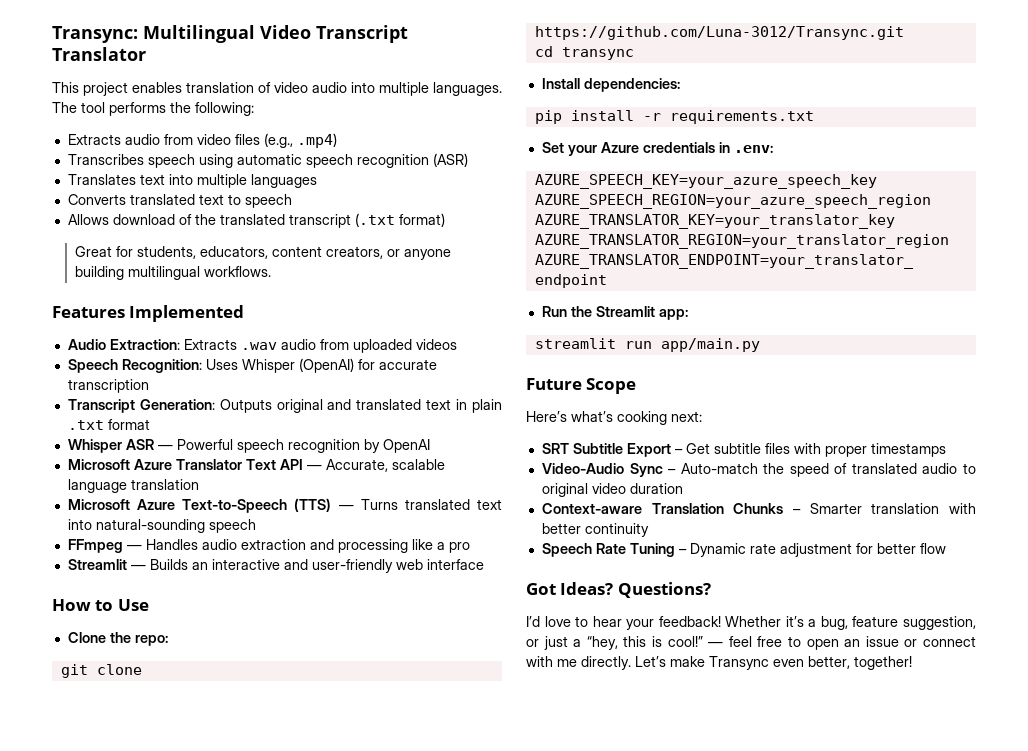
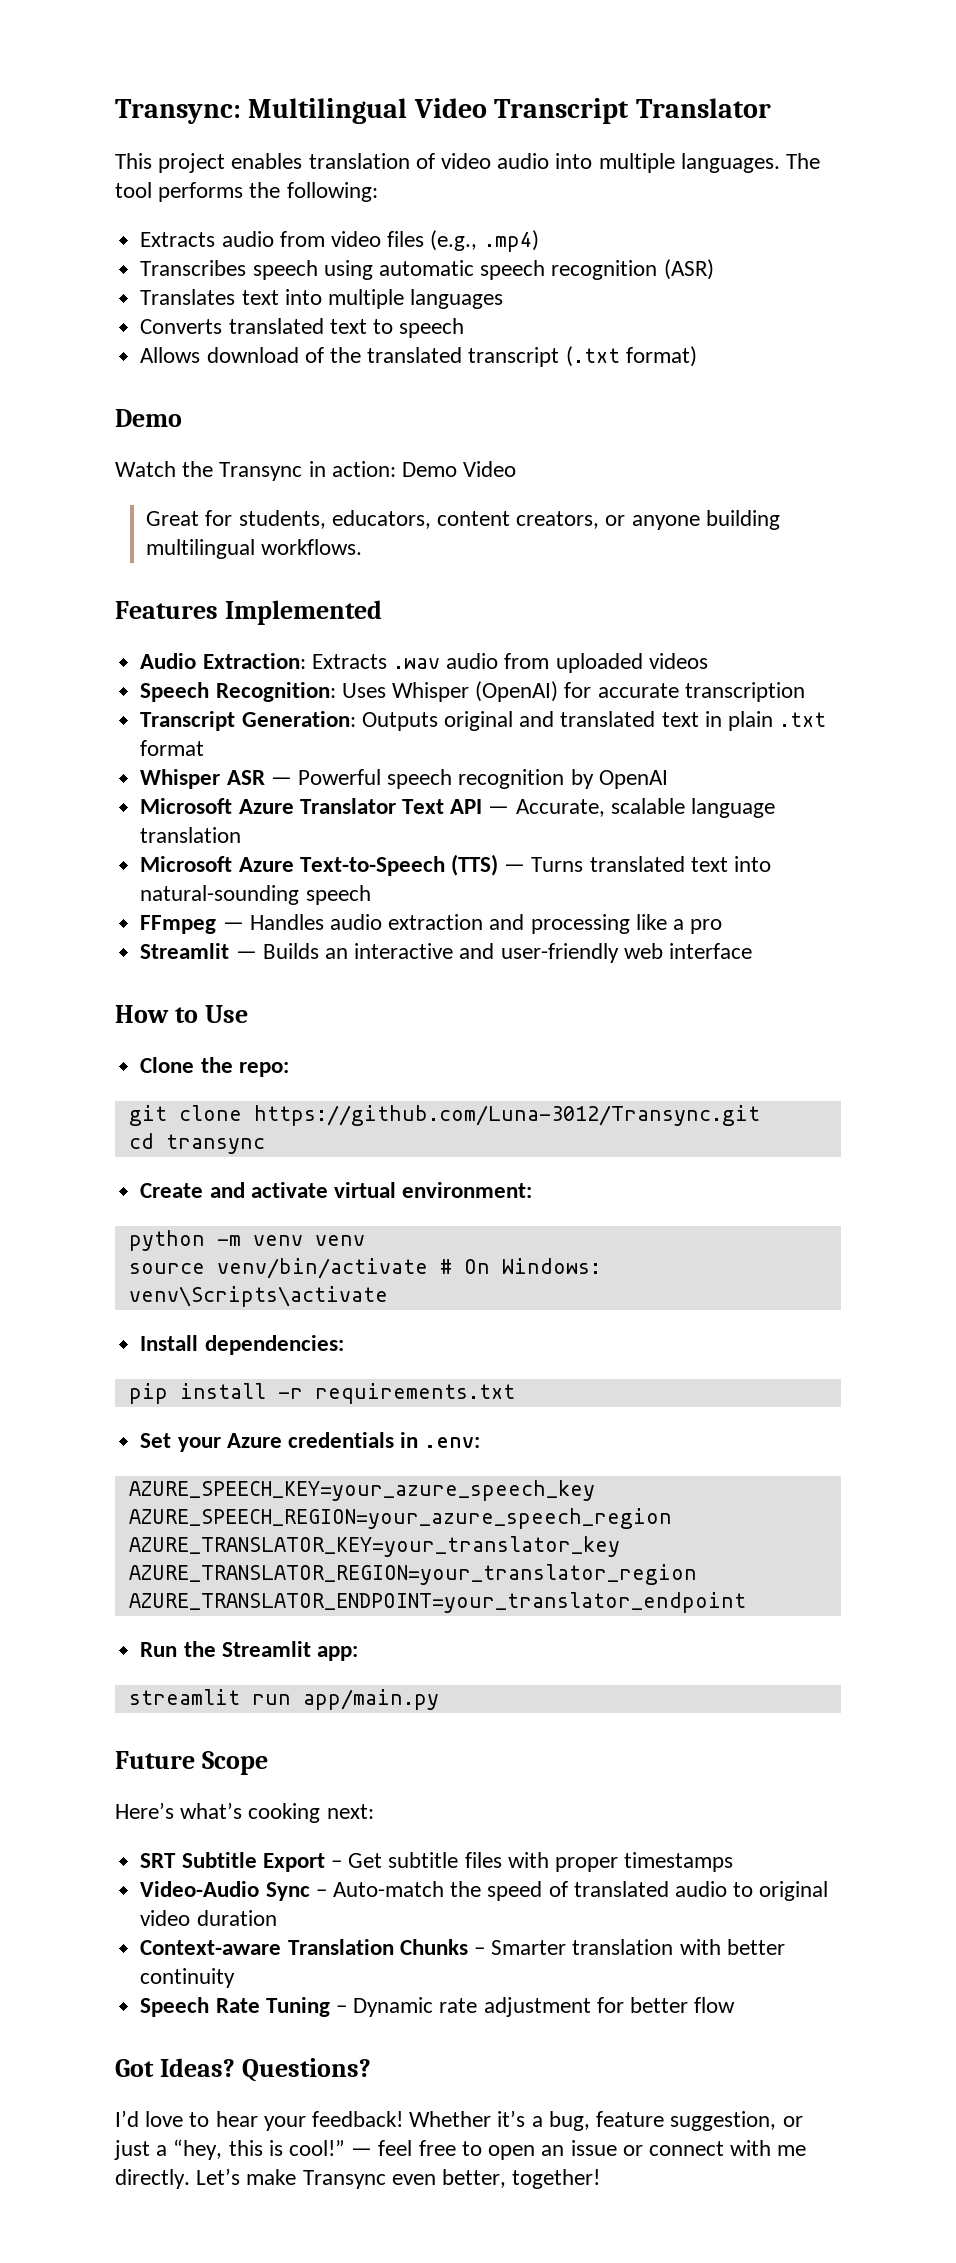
(445, 220) none -> [115,409,182,427] [115,461,517,481] // Demo // Watch the Transync in action: Demo Video
(634, 53) none -> [140,1182,533,1198] [128,1230,365,1251] [128,1258,601,1279] [128,1286,388,1307] // Create and activate virtual environment: // python -m venv venv // source venv/bin/activate # On Windows: venv\Scripts\activate

